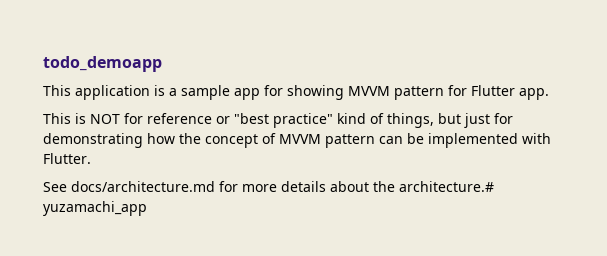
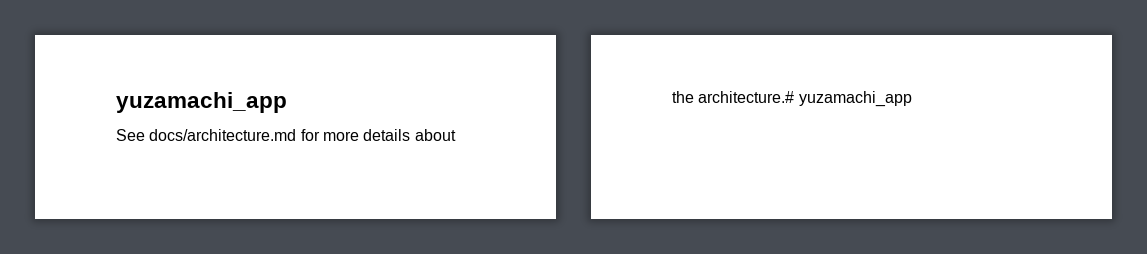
[43,56,162,72] [43,85,549,100] [43,113,513,128] [43,133,551,148] [43,153,91,164] todo_demoapp // This application is a sample app for showing MVVM pattern for Flutter app. // This is NOT for reference or "best practice" kind of things, but just for demonstrating how the concept of MVVM pattern can be implemented with Flutter. -> [116,92,287,113] yuzamachi_app

